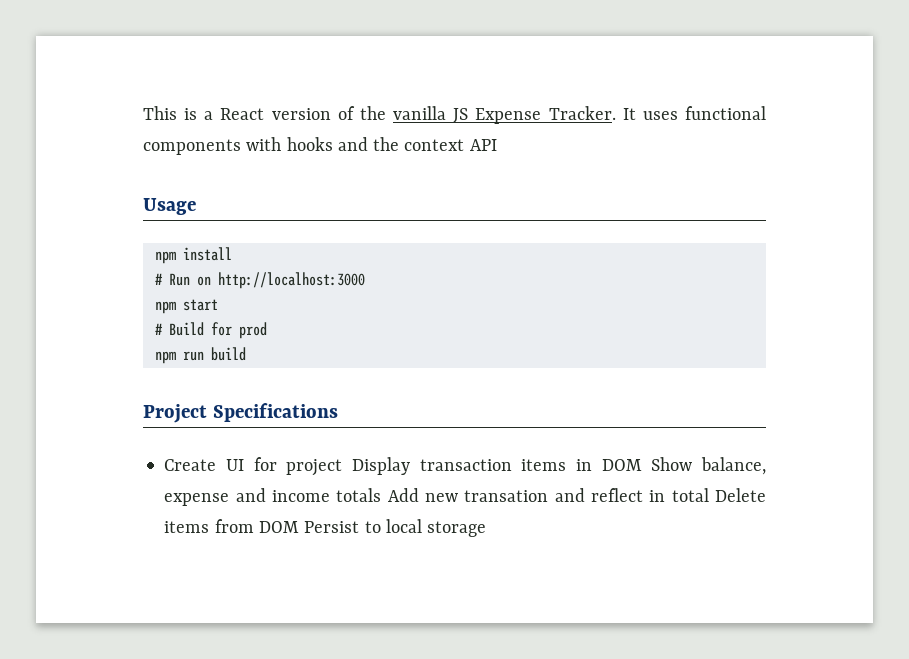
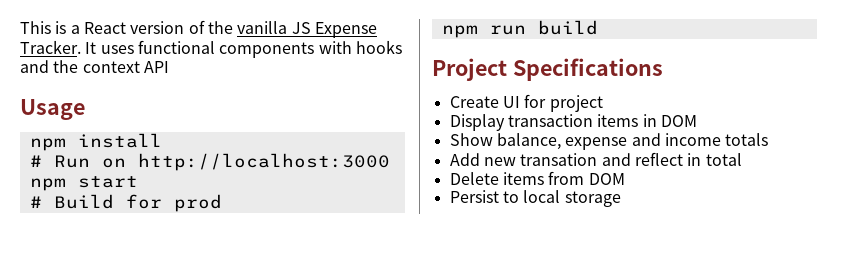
(343, 467) none -> (603, 103) //
(642, 465) none -> (697, 121) //
(382, 495) none -> (769, 139) //
(709, 495) none -> (742, 159) //
(299, 527) none -> (625, 179) //

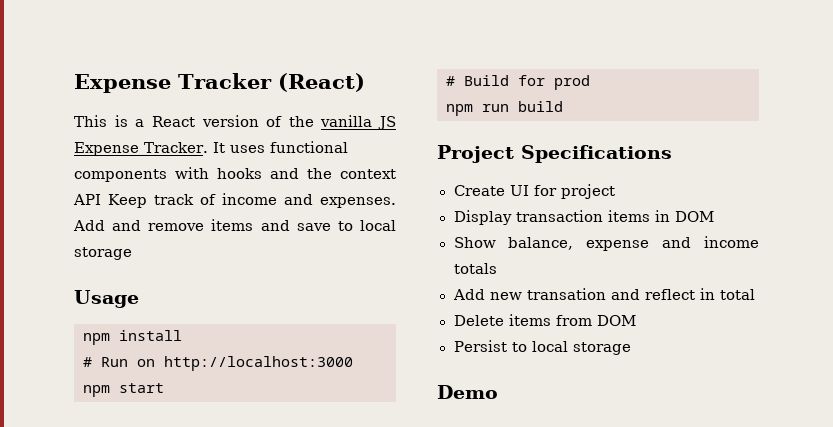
(20, 27) none -> [74,73,365,93] Expense Tracker (React) //
(169, 67) none -> [108,193,396,208] [73,219,396,231] [74,247,132,260] Keep track of income and expenses. Add and remove items and save to local storage
(621, 199) none -> [437,385,498,399] // Demo

